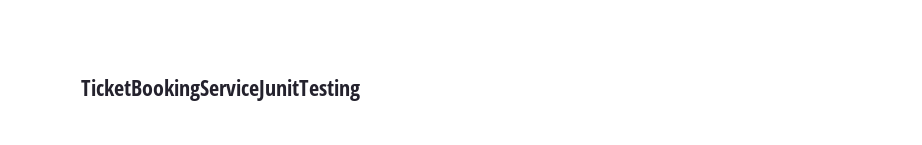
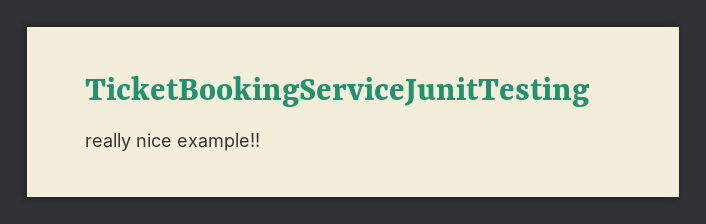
(360, 90) none -> [85,133,260,151] // really nice example!!

